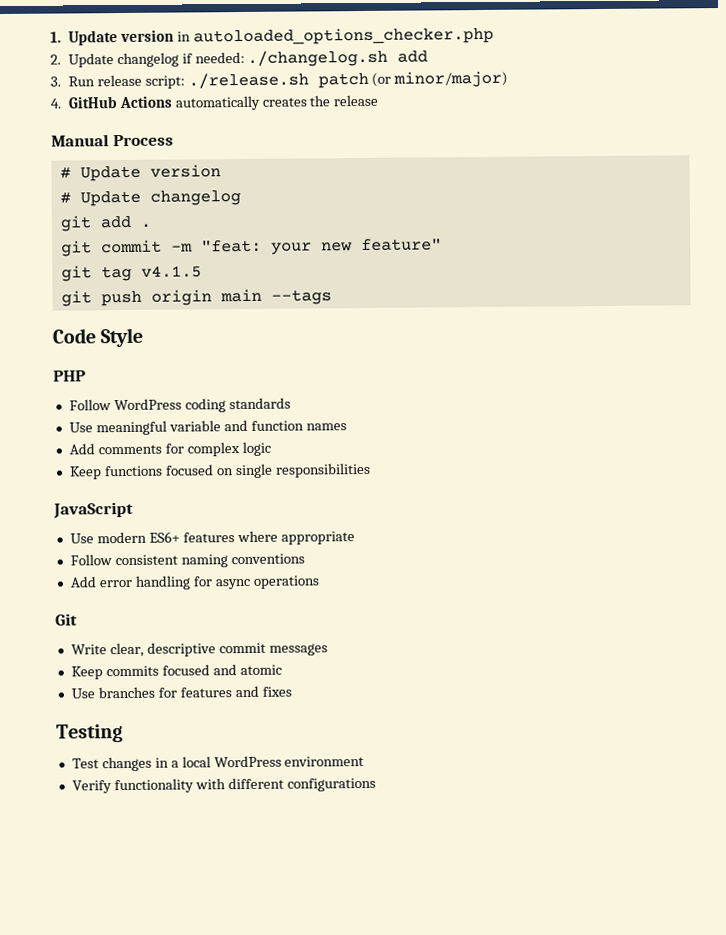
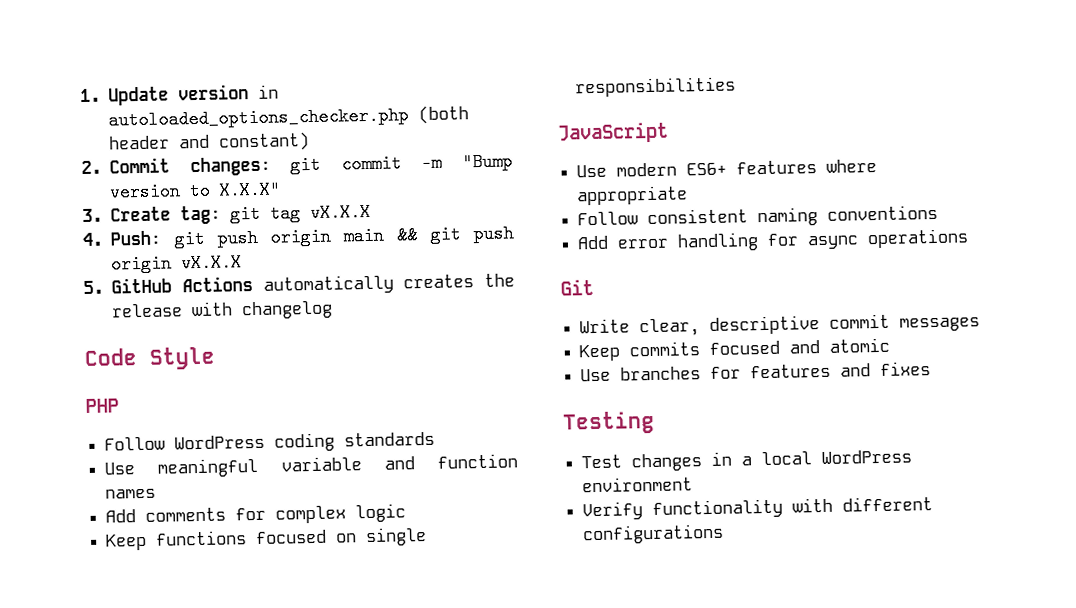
[50,49,429,68] [50,70,509,89] [50,98,61,109] // 2. Update changelog if needed: ./changelog.sh add // 3. Run release script: ./release.sh patch (or minor/major) // 4. -> [418,105,470,125] [108,131,311,152] [81,152,514,177] [109,180,282,202] [82,202,372,225] [82,224,514,249] [111,253,243,274] [83,280,104,295] (both header and constant) // 2. Commit changes: git commit -m "Bump version to X.X.X" // 3. Create tag: git tag vX.X.X // 4. Push: git push origin main && git push origin vX.X.X // 5.
[51,134,174,147] [59,164,221,182] [59,190,241,207] [59,215,151,232] [60,238,442,257] [60,265,202,282] [60,288,332,307] // Manual Process // # Update version // # Update changelog // git add . // git commit -m "feat: your new feature" // git tag v4.1.5 // git push origin main --tags -> [191,300,334,320] with changelog

